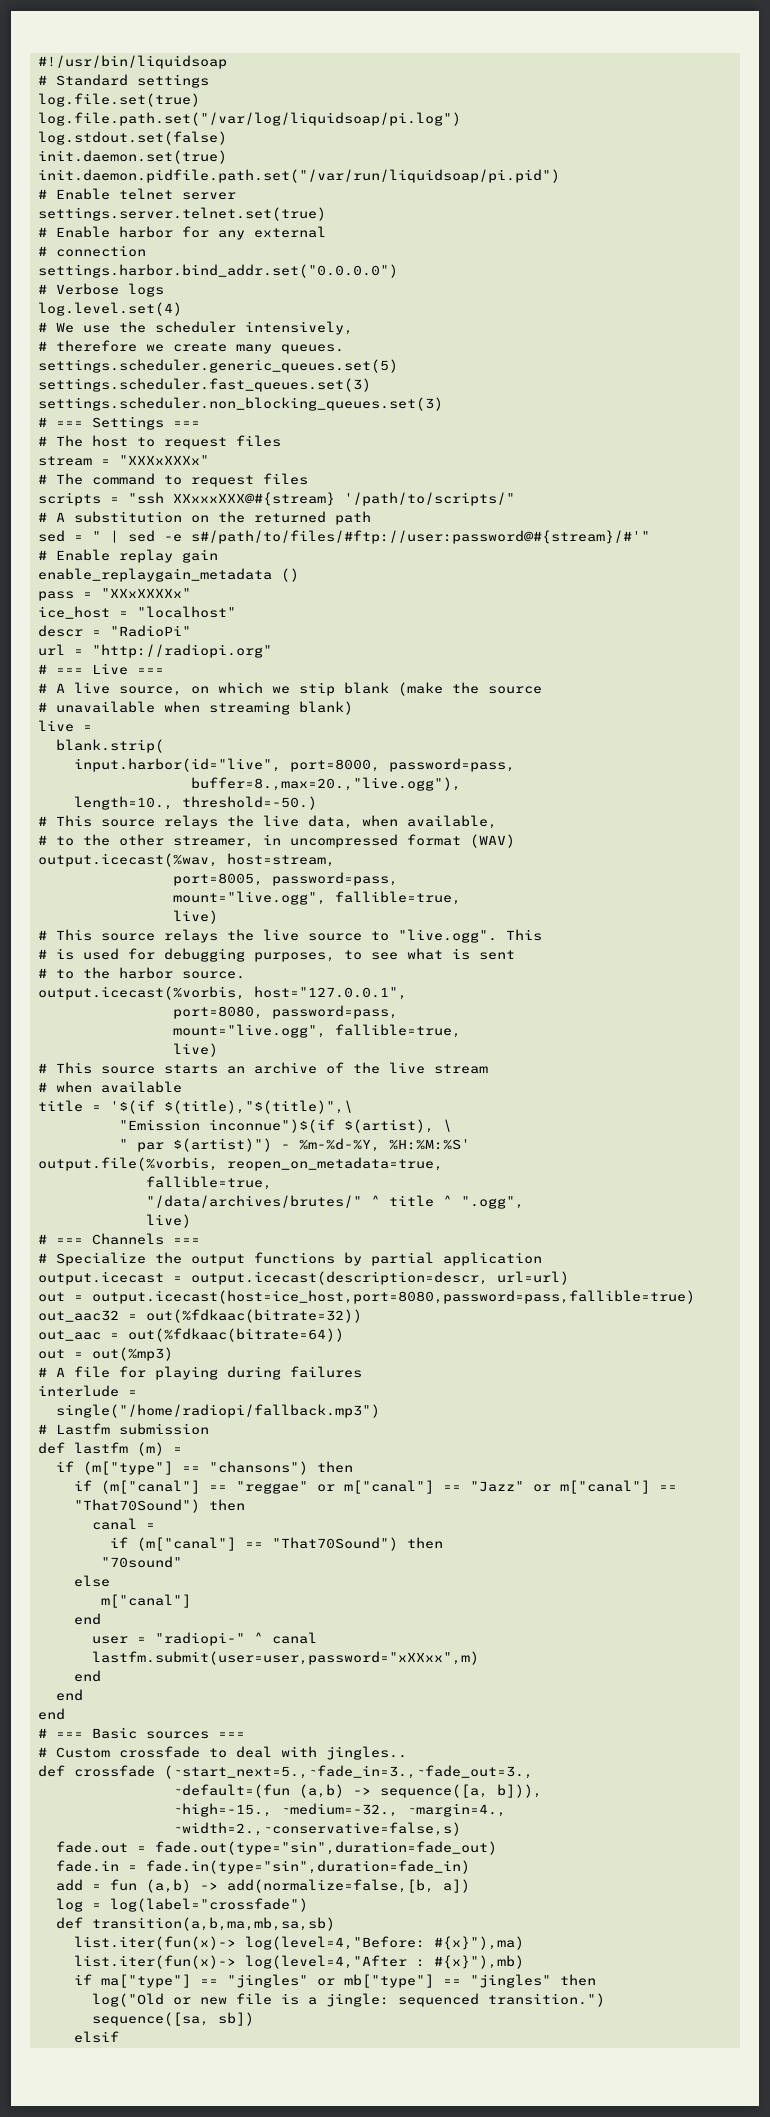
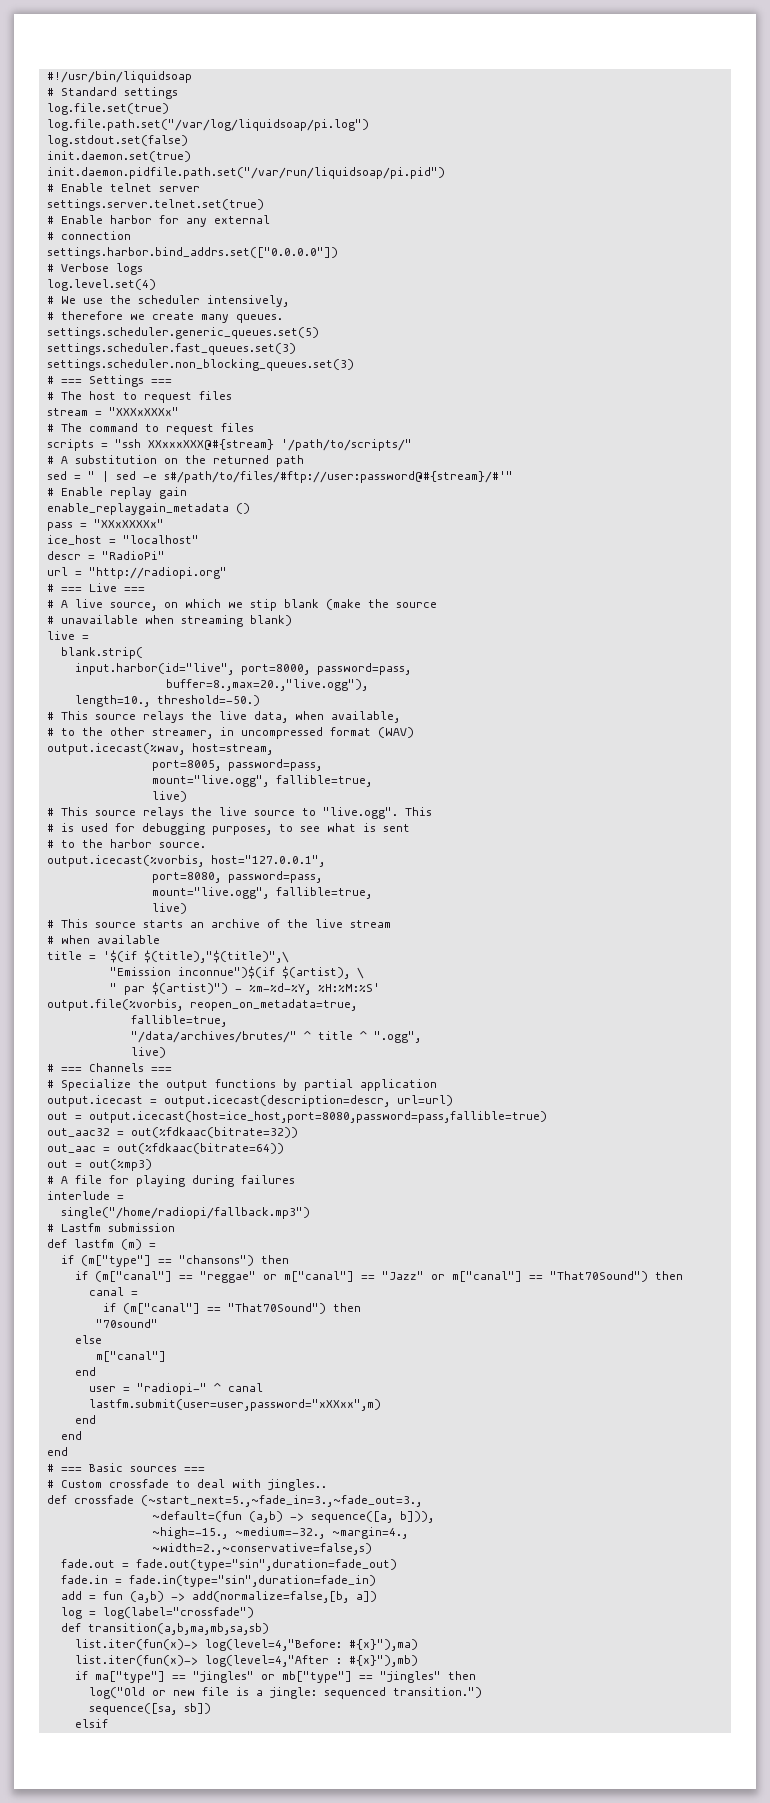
[37,264,398,278] settings.harbor.bind_addr.set("0.0.0.0") -> [46,247,338,259] settings.harbor.bind_addrs.set(["0.0.0.0"])

